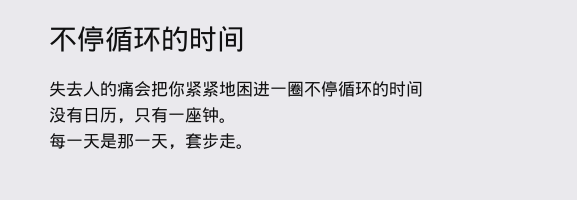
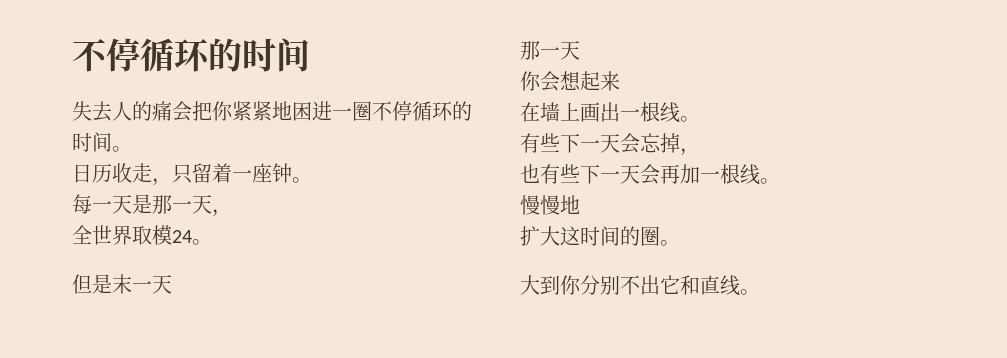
[49,107,168,124] // 没有日历，只有 -> [112,146,132,152] [72,163,232,186] 。 // 日历收走，只留着
[185,133,236,149] 套步走 -> [72,225,212,245] [72,274,172,294] [520,41,580,60] [520,71,620,92] [520,102,700,123] [520,133,700,156] [520,164,780,185] [520,195,580,215] [520,226,680,246] [520,275,740,296] // 全世界取模24。 // 但是末一天 // 那一天 // 你会想起来 // 在墙上画出一根线。 // 有些下一天会忘掉， // 也有些下一天会再加一根线。 // 慢慢地 // 扩大这时间的圈。 // 大到你分别不出它和直线

